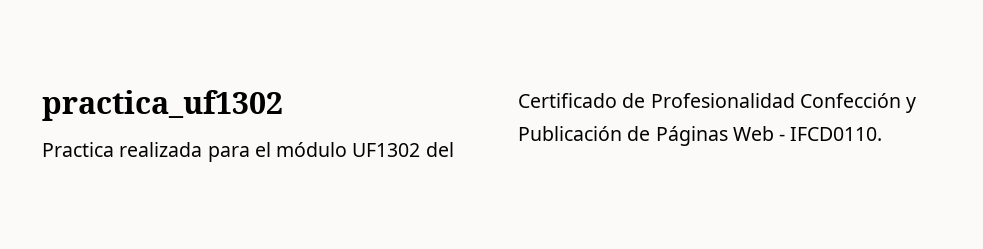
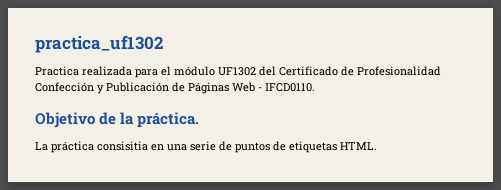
(883, 134) none -> [35,112,200,128] [35,141,377,153] // Objetivo de la práctica. // La práctica consisitia en una serie de puntos de etiquetas HTML.

